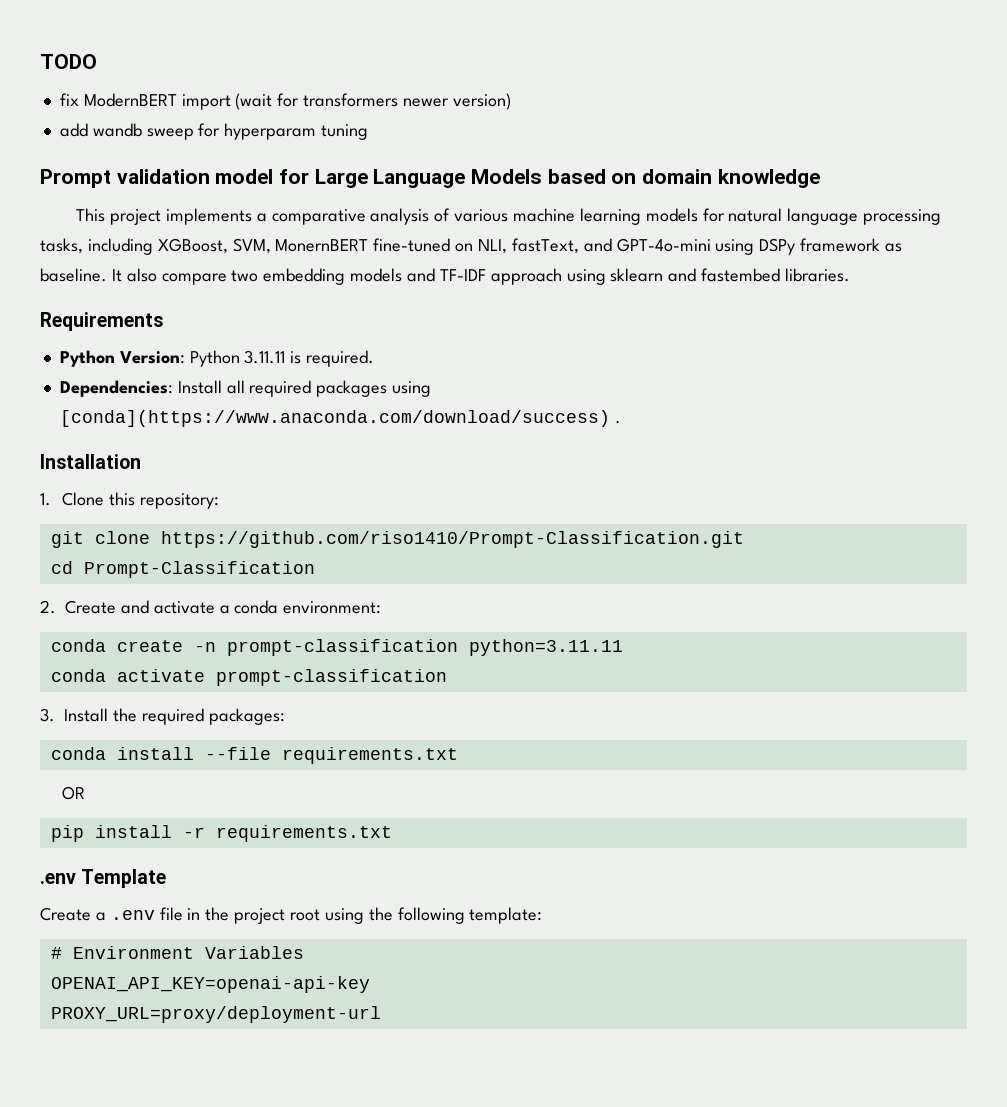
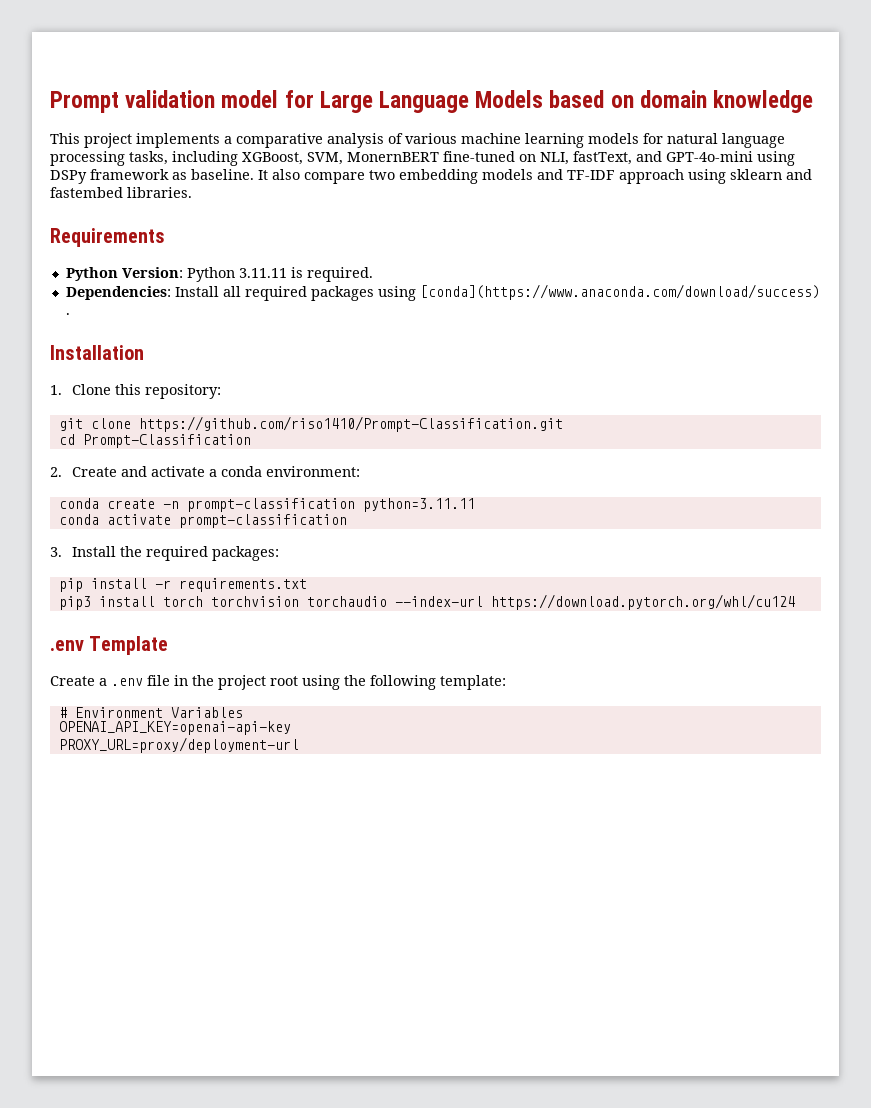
[40,54,97,69] [59,93,511,110] [59,123,369,140] TODO // fix ModernBERT import (wait for transformers newer version) // add wandb sweep for hyperparam tuning // -> (50, 102) none
[50,747,458,764] [61,786,85,800] // conda install --file requirements.txt // OR -> (279, 553) none
(392, 833) none -> [58,594,795,610] // pip3 install torch torchvision torchaudio --index-url https://download.pytorch.org/whl/cu124

